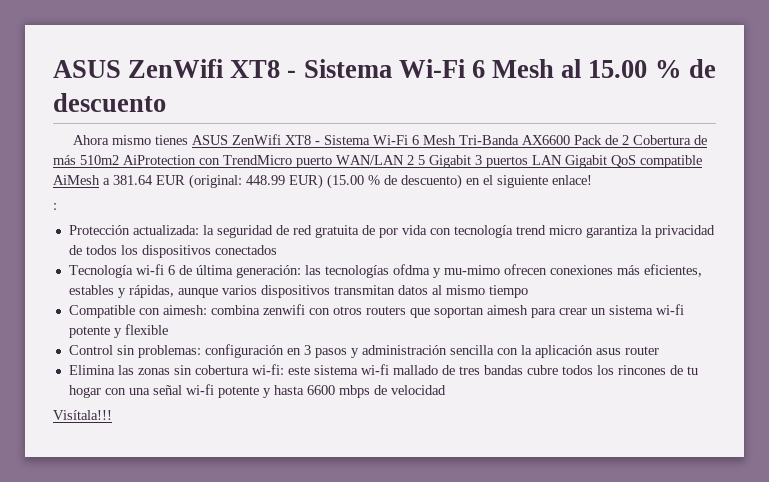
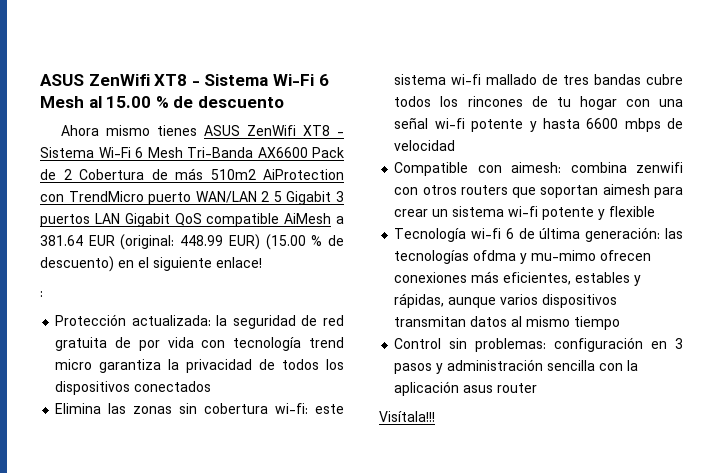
[68,264,702,278] [68,285,528,298] [68,304,684,318] [68,324,168,338] [68,344,659,358] // Tecnología wi-fi 6 de última generación: las tecnologías ofdma y mu-mimo ofrecen conexiones más eficientes, estables y rápidas, aunque varios dispositivos transmitan datos al mismo tiempo // Compatible con aimesh: combina zenwifi con otros routers que soportan aimesh para crear un sistema wi-fi potente y flexible // Control sin problemas: configuración en 3 pasos y administración sencilla con la aplicación asus router -> (212, 386) none
(446, 390) none -> [394,162,683,176] [394,184,683,198] [394,206,656,220] [394,227,683,242] [394,250,652,264] [394,271,642,286] [394,293,618,308] [394,316,621,330] [394,337,683,352] [394,359,639,374] [394,381,538,396] // Compatible con aimesh: combina zenwifi con otros routers que soportan aimesh para crear un sistema wi-fi potente y flexible // Tecnología wi-fi 6 de última generación: las tecnologías ofdma y mu-mimo ofrecen conexiones más eficientes, estables y rápidas, aunque varios dispositivos transmitan datos al mismo tiempo // Control sin problemas: configuración en 3 pasos y administración sencilla con la aplicación asus router

